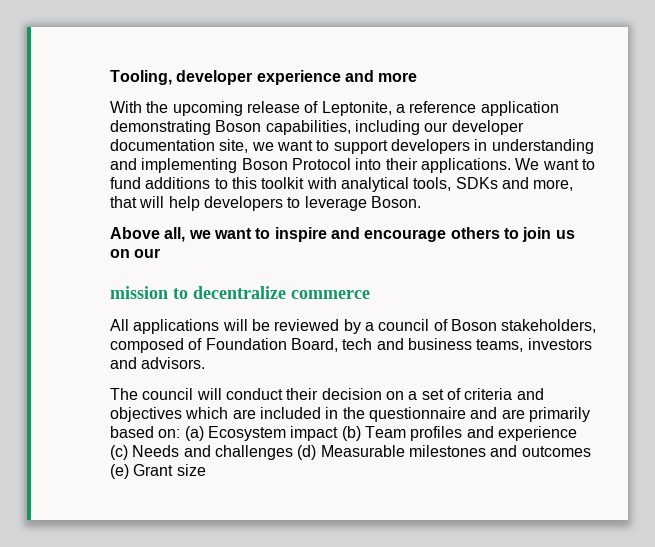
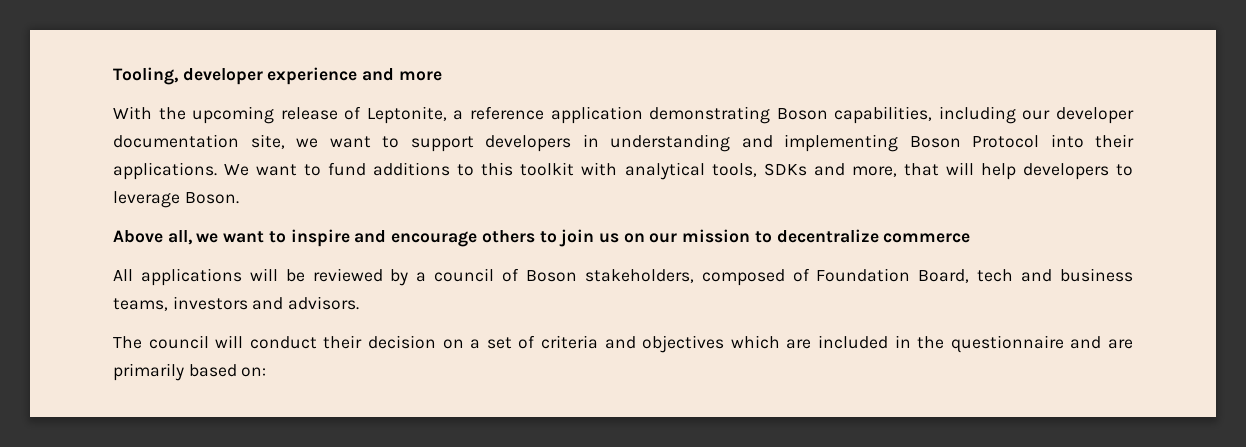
(161, 253) // -> (678, 238) none
[184,426,577,441] [110,445,591,460] [110,464,206,479] (a) Ecosystem impact (b) Team profiles and experience (c) Needs and challenges (d) Measurable milestones and outcomes (e) Grant size -> (267, 372) none

